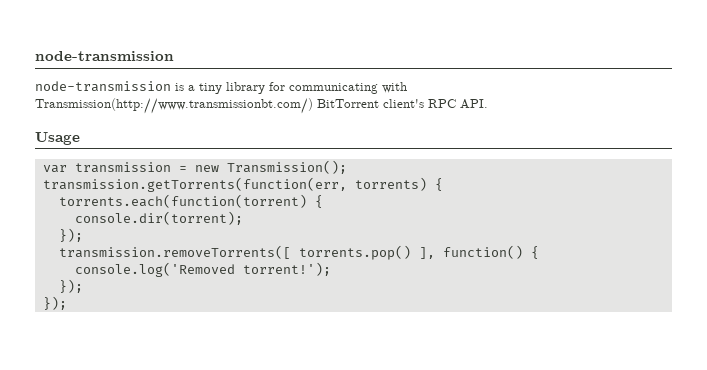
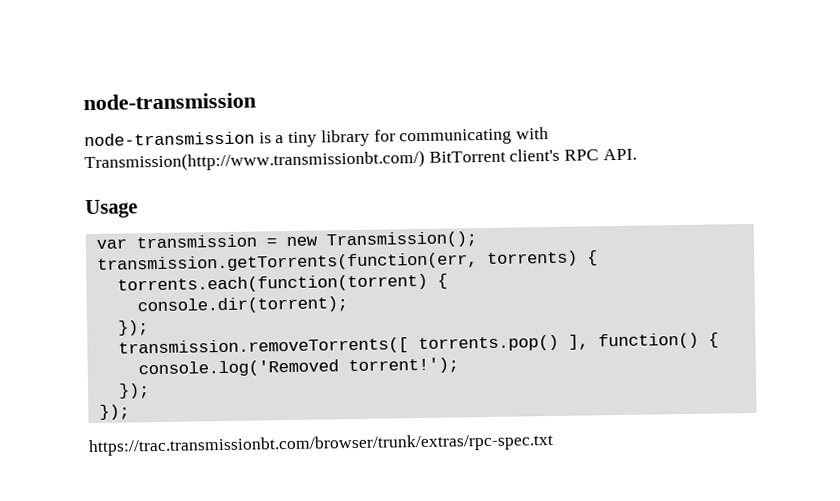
(67, 303) none -> [88,433,554,457] // https://trac.transmissionbt.com/browser/trunk/extras/rpc-spec.txt

